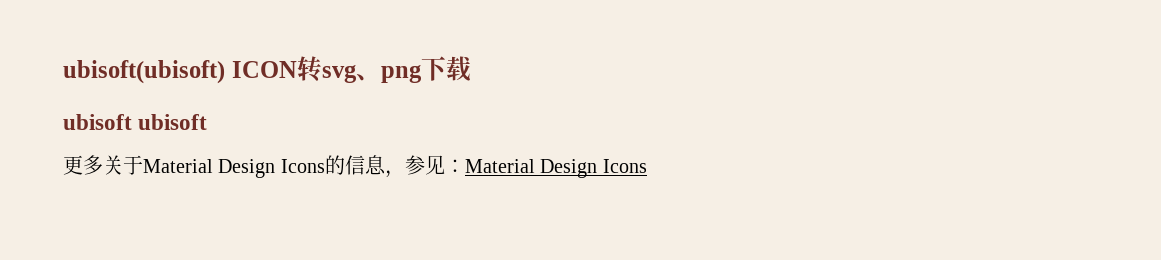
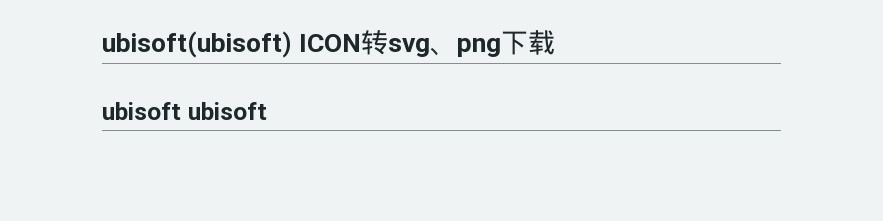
[63,155,647,178] // 更多关于Material Design Icons的信息，参见：Material Design Icons -> (267, 111) none

